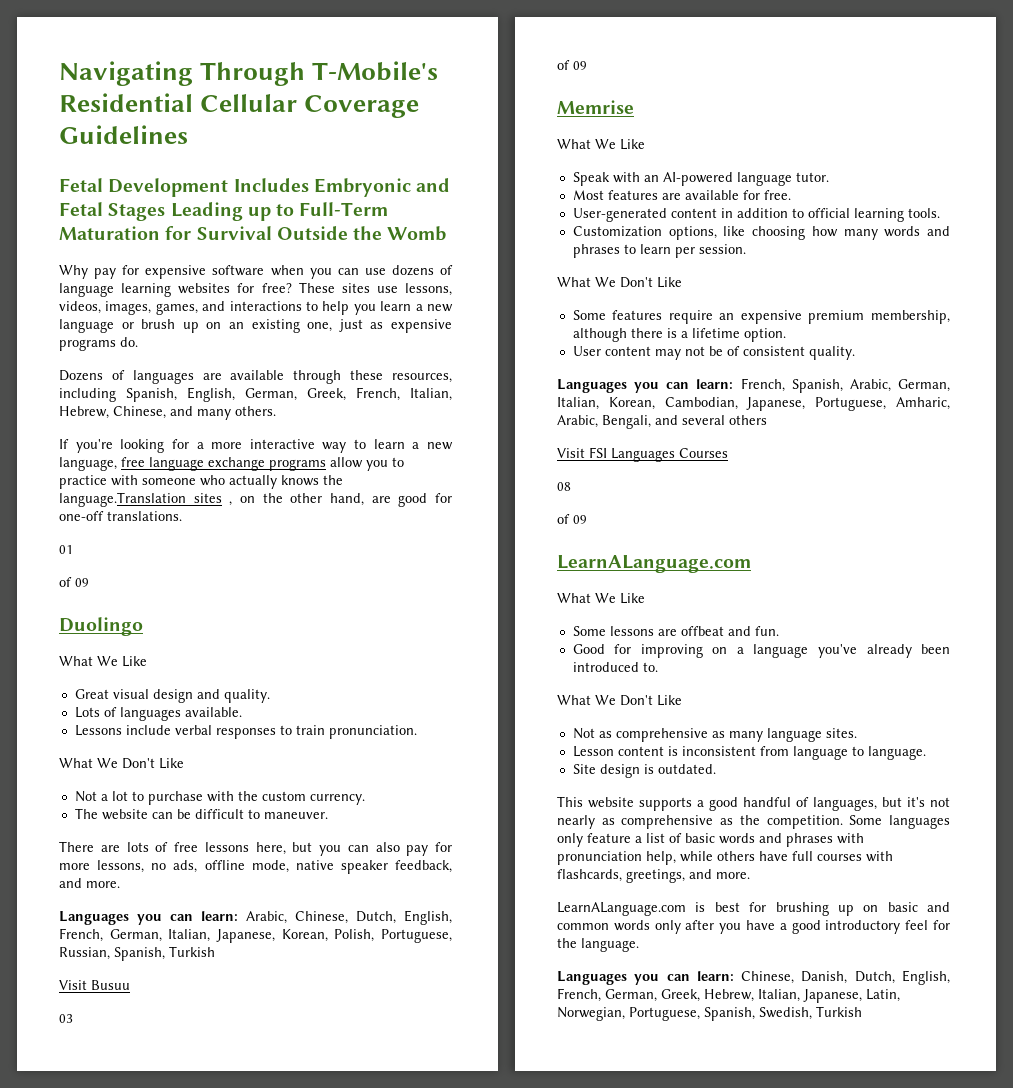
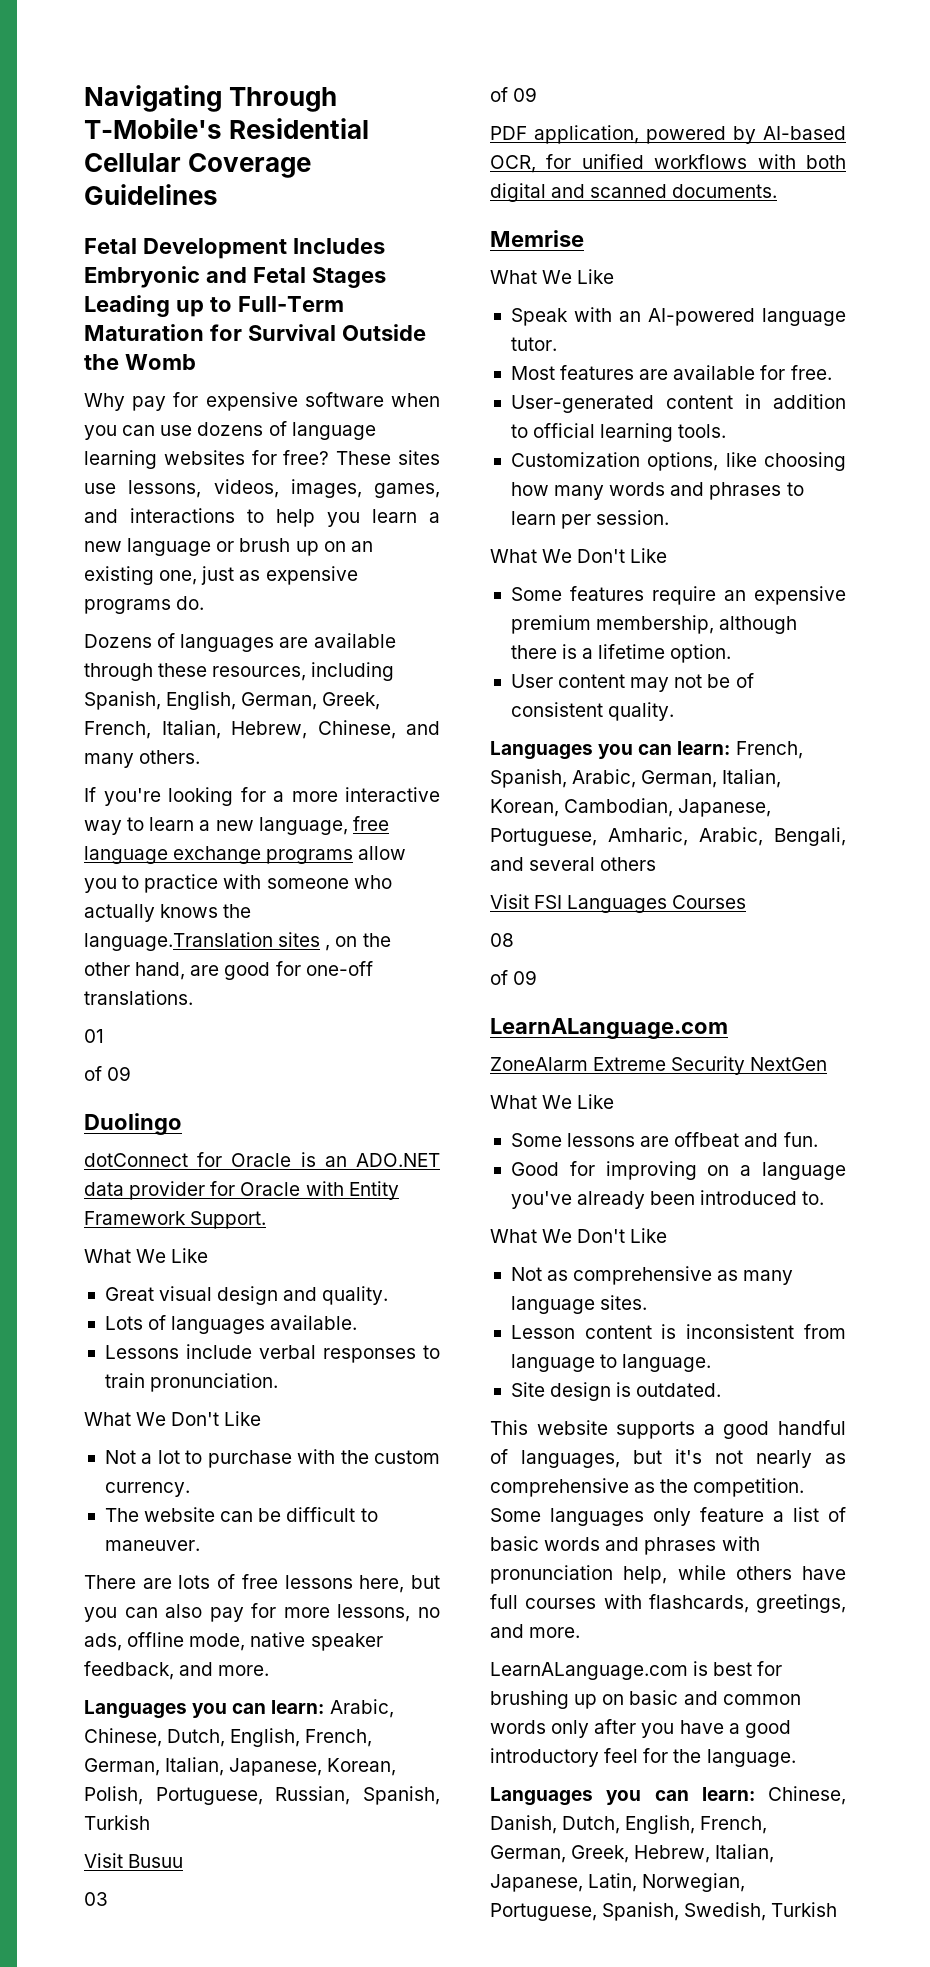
(143, 626) none -> [84,1152,441,1167] [84,1181,399,1200] [84,1211,267,1229] // dotConnect for Oracle is an ADO.NET data provider for Oracle with Entity Framework Support.
(587, 65) none -> [490,125,846,144] [490,154,846,173] [490,183,778,202] // PDF application, powered by AI-based OCR, for unified workflows with both digital and scanned documents.
(751, 564) none -> [490,1056,828,1075] // ZoneAlarm Extreme Security NextGen

